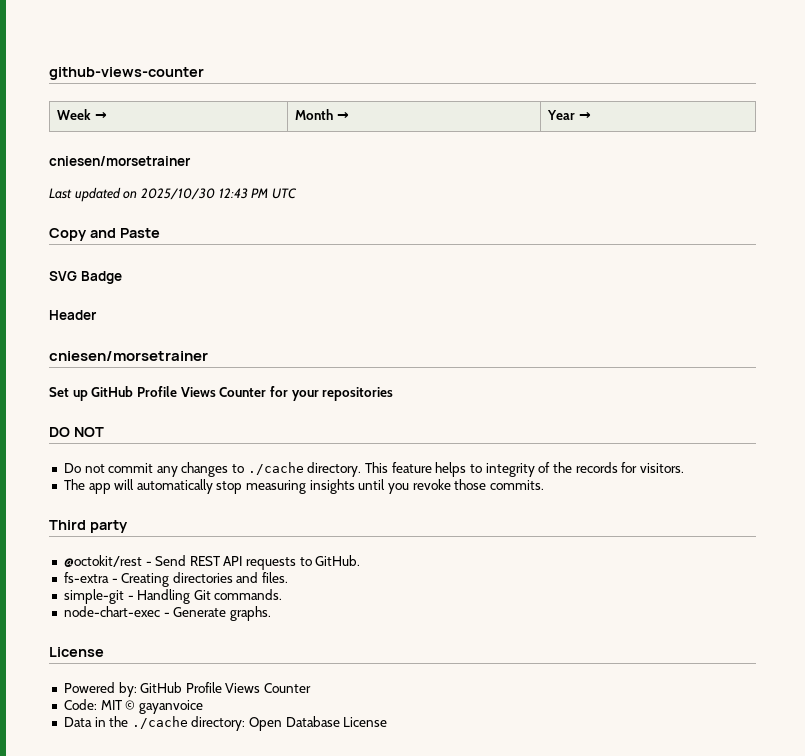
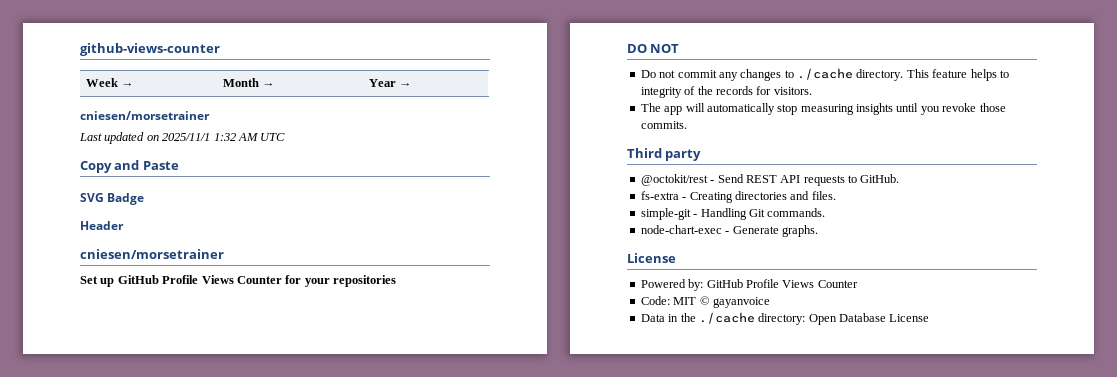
[140,188,269,200] 2025/10/30 12:43 PM -> [162,133,258,141] 2025/11/1 1:32 AM

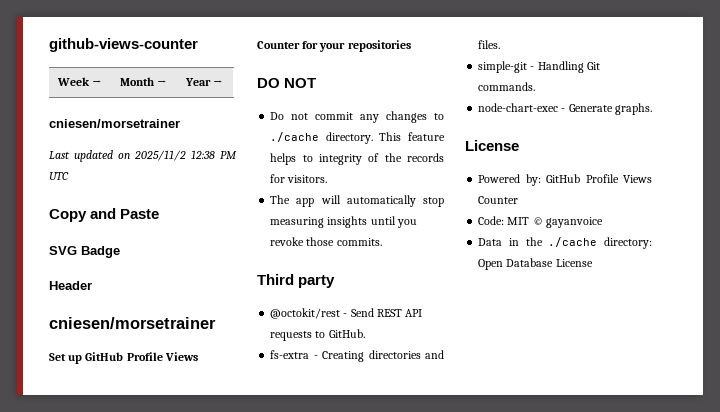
[162,133,258,141] 2025/11/1 1:32 AM -> [134,150,237,161] 2025/11/2 12:38 PM

